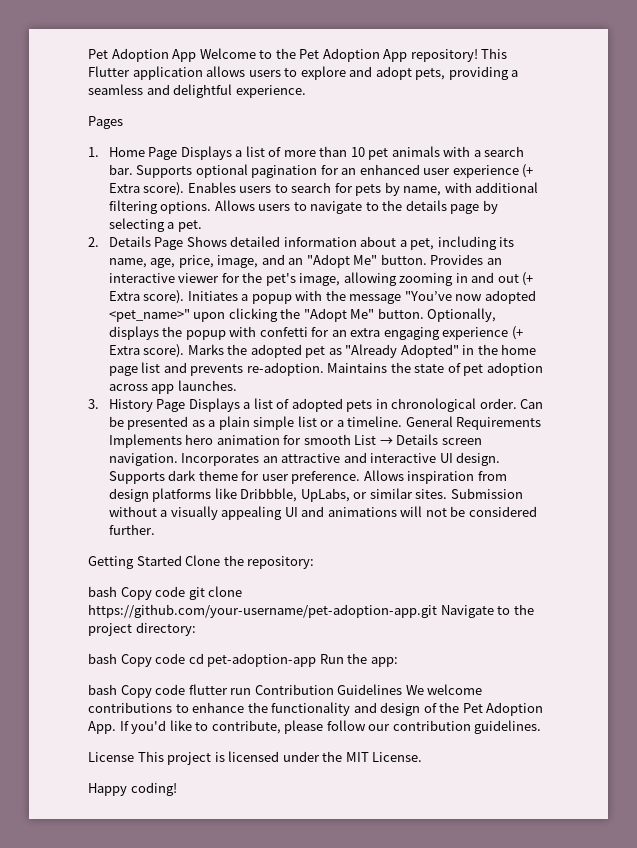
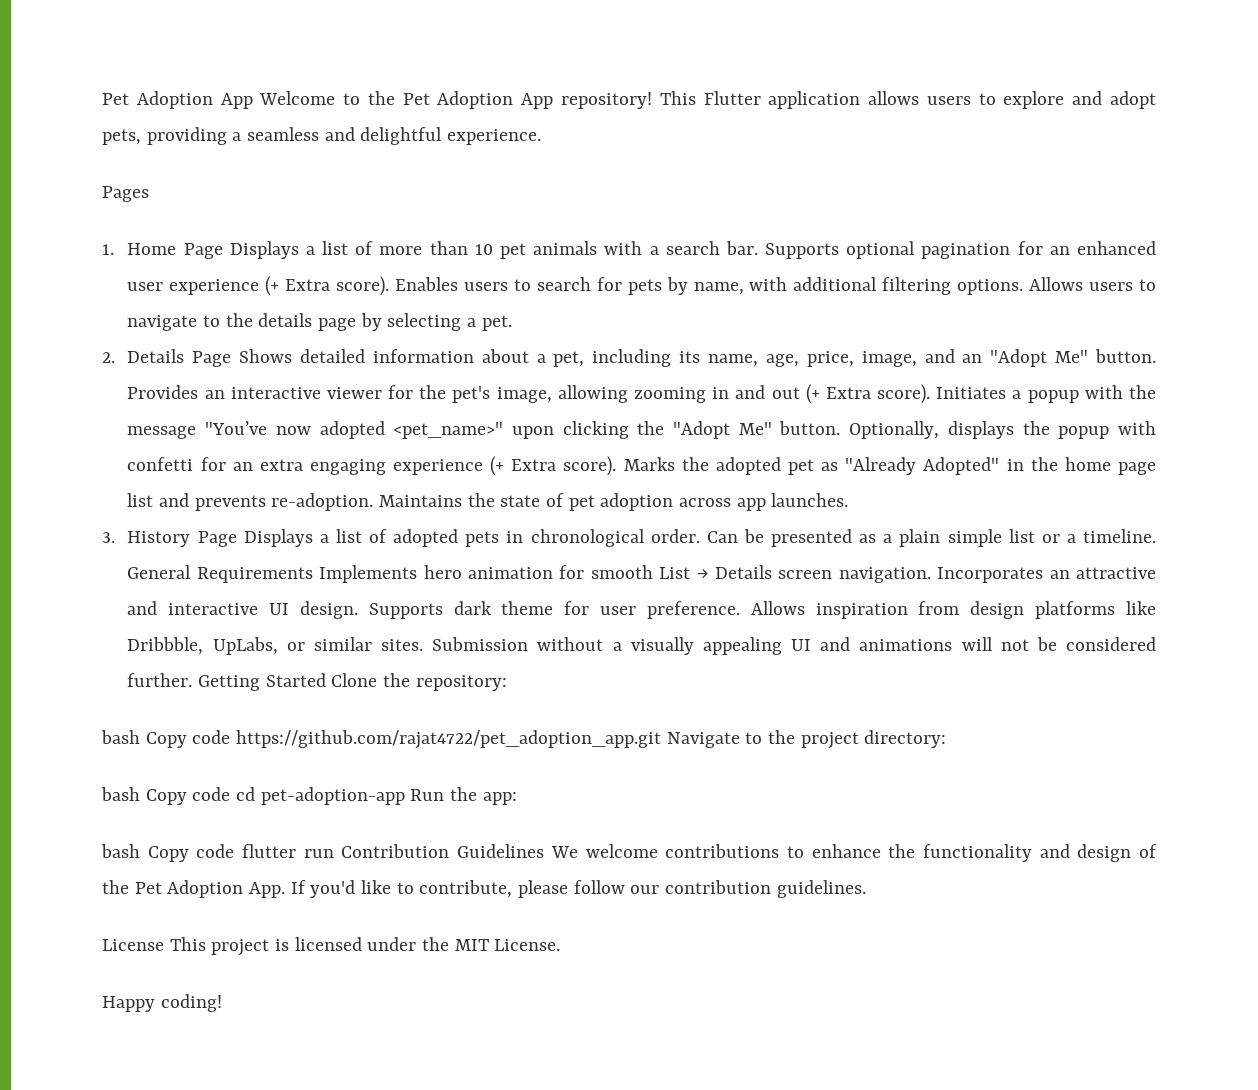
(155, 529) // -> (193, 680) none
[188,586,243,600] [88,604,437,618] git clone https://github.com/your-username/pet-adoption-app.git -> [236,730,662,749] https://github.com/rajat4722/pet_adoption_app.git

